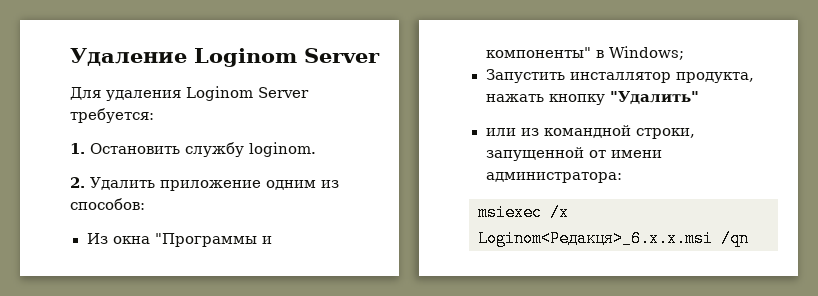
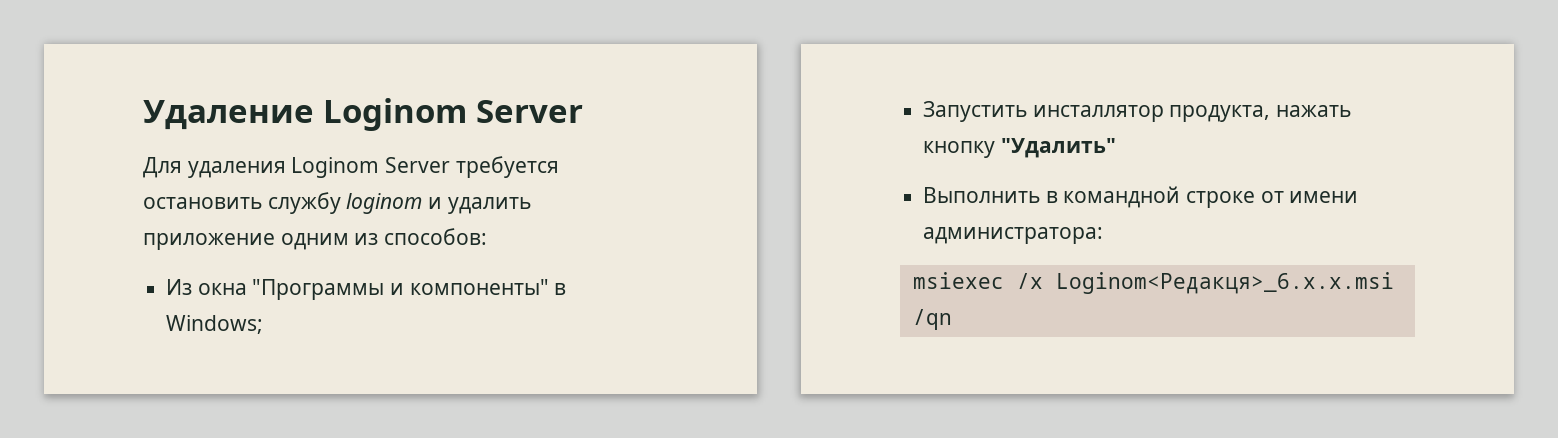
[70,108,154,123] [70,142,316,157] [70,177,155,190] требуется: // 1. Остановить службу loginom. // 2. Удалить -> [455,156,559,178] [143,192,531,214] требуется остановить службу loginom и удалить
[485,125,695,139] [485,147,584,161] или из командной строки, запущенной -> [923,186,1256,208] Выполнить в командной строке

